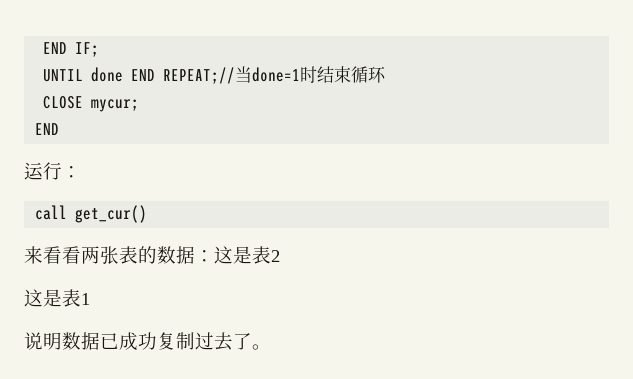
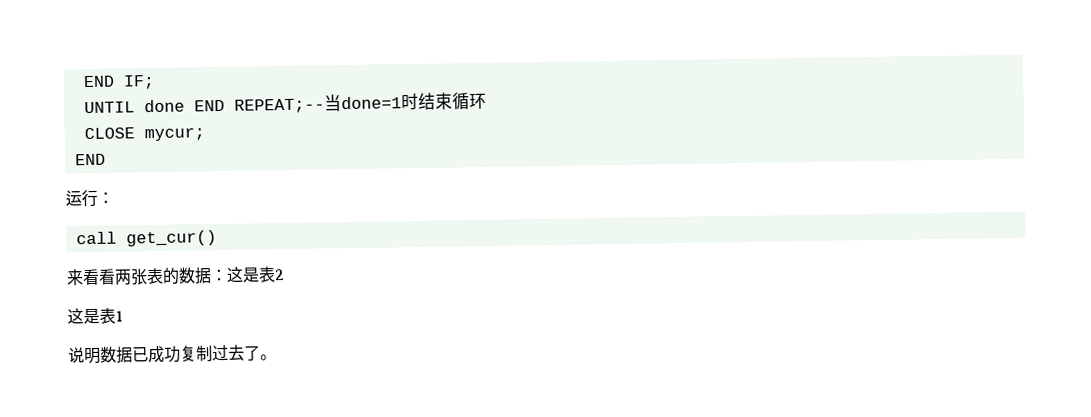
[163,67,236,84] REPEAT;// -> [233,98,325,114] REPEAT;--

